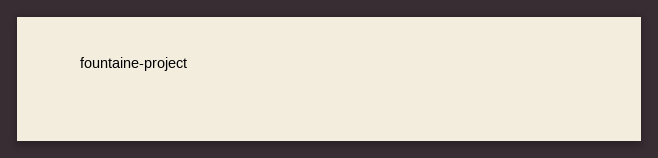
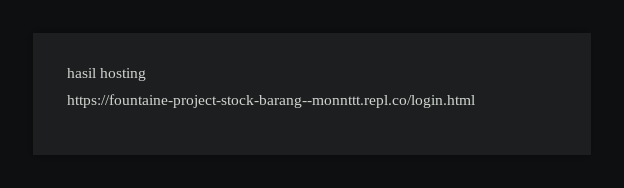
[80,57,187,71] fountaine-project -> [67,68,147,81] [67,94,475,108] hasil hosting https://fountaine-project-stock-barang--monnttt.repl.co/login.html

